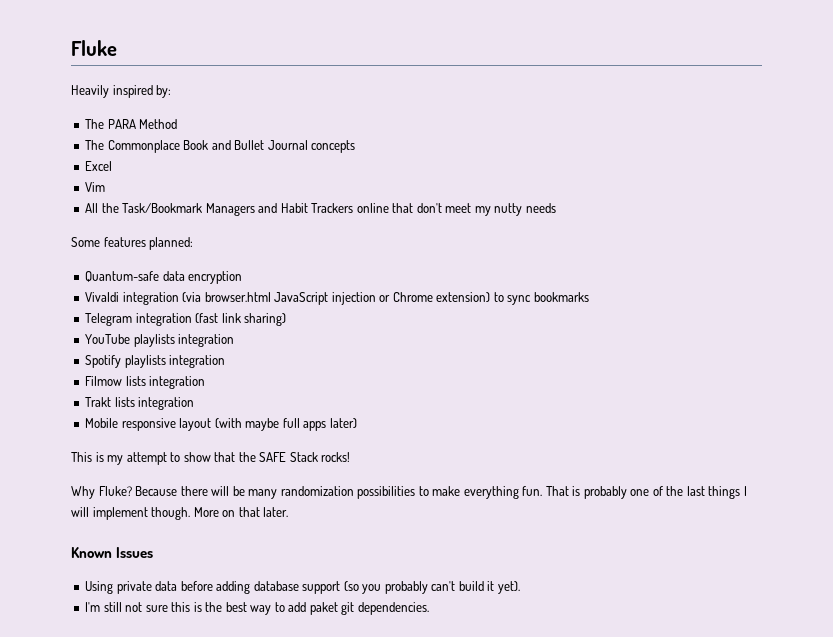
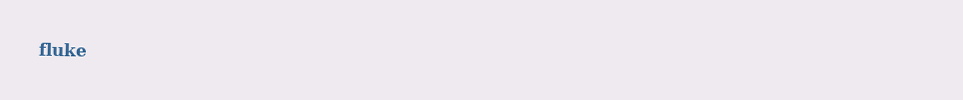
[71,40,117,56] [71,85,172,98] [85,119,178,129] [85,140,356,153] [85,161,113,171] [85,182,106,192] [85,203,556,216] [71,237,194,250] [85,271,243,284] [85,292,589,305] [85,313,287,326] [85,334,235,347] [85,355,226,368] [85,376,206,389] [85,397,195,410] [85,418,357,431] [71,452,351,465] [71,486,747,499] [71,507,289,520] [71,547,154,558] [85,581,520,594] [85,602,429,615] Fluke // Heavily inspired by: // The PARA Method // The Commonplace Book and Bullet Journal concepts // Excel // Vim // All the Task/Bookmark Managers and Habit Trackers online that don't meet my nutty needs // Some features planned: // Quantum-safe data encryption // Vivaldi integration (via browser.html JavaScript injection or Chrome extension) to sync bookmarks // Telegram integration (fast link sharing) // YouTube playlists integration // Spotify playlists integration // Filmow lists integration // Trakt lists integration // Mobile responsive layout (with maybe full apps later) // This is my attempt to show that the SAFE Stack rocks! // Why Fluke? Because there will be many randomization possibilities to make everything fun. That is probably one of the last things I will implement though. More on that later. // Known Issues // Using private data before adding database support (so you probably can't build it yet). // I'm still not sure this is the best way to add paket git dependencies. -> [38,42,88,57] fluke

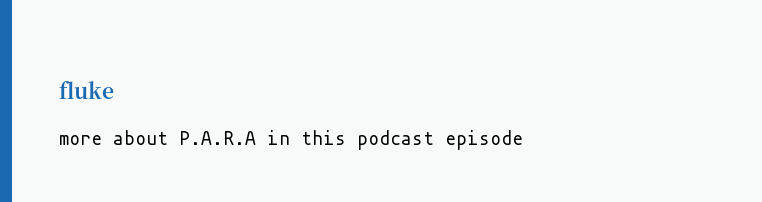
(88, 49) none -> [59,130,523,150] // more about P.A.R.A in this podcast episode

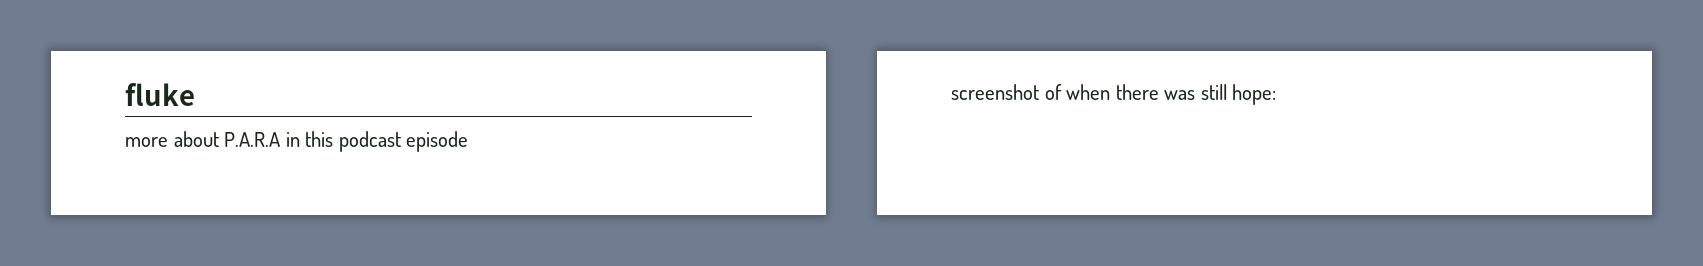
(523, 140) none -> [951,84,1277,105] // screenshot of when there was still hope:

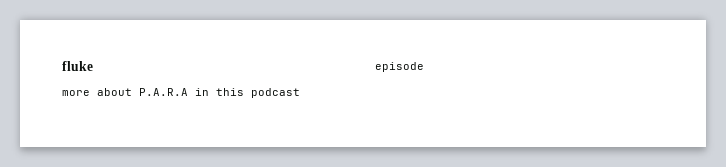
[951,84,1277,105] // screenshot of when there was still hope: -> (424, 67) none

